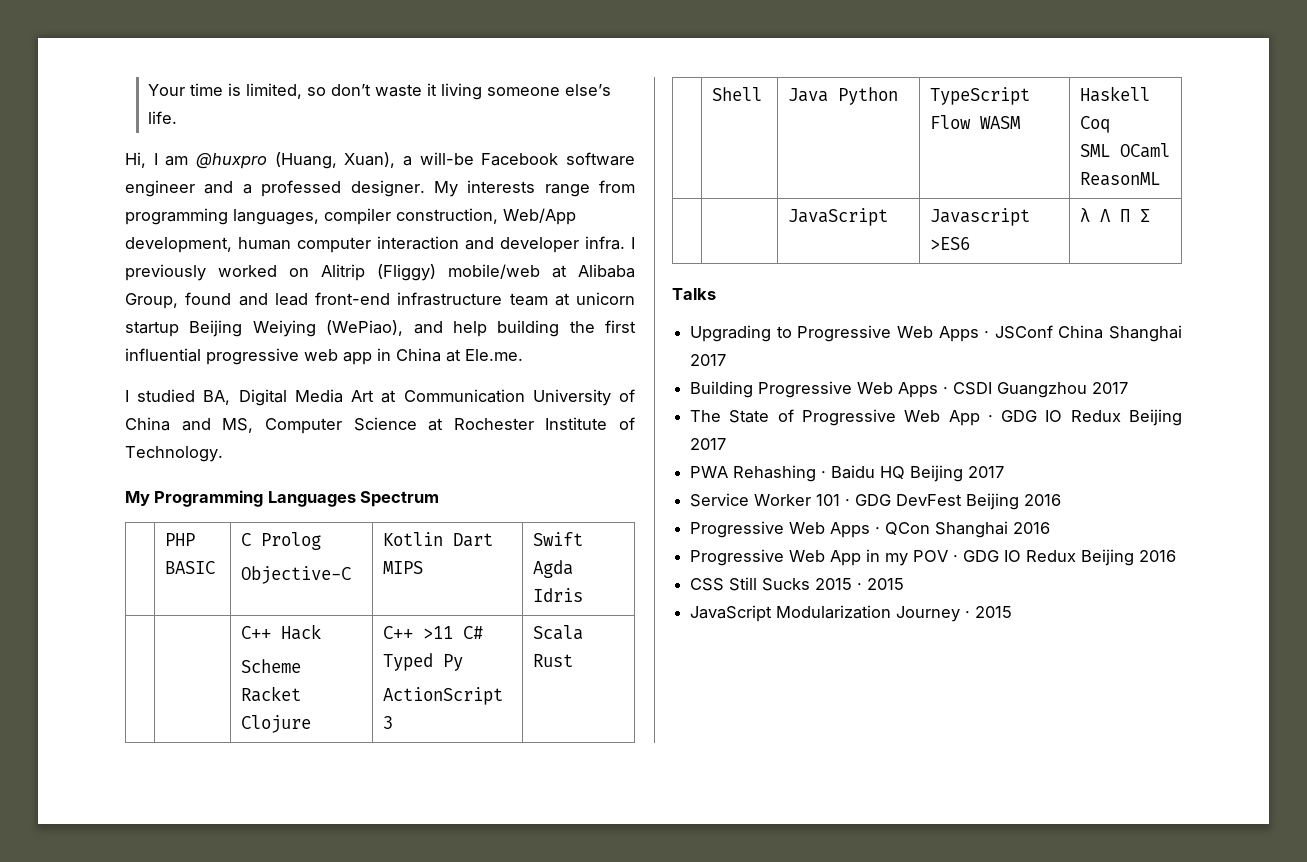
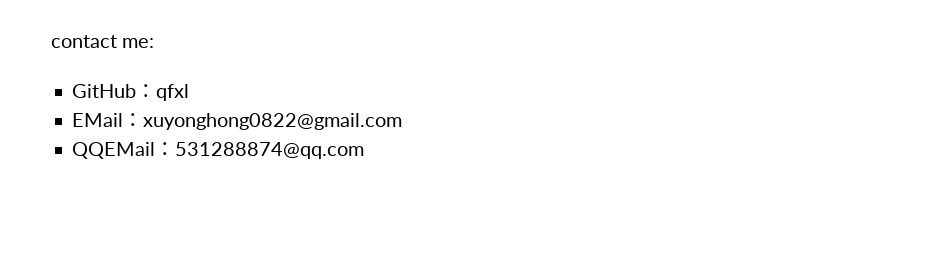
[147,83,611,100] [147,111,177,124] [125,152,635,169] [125,180,635,197] [125,208,576,225] [125,236,635,253] [125,264,635,281] [125,292,635,309] [125,320,636,337] [125,348,523,365] [125,389,635,406] [125,417,635,434] [125,446,223,462] [125,490,440,507] [164,533,195,546] [164,561,215,574] [240,532,321,550] [240,566,351,584] [382,532,493,547] [382,561,423,574] [532,532,583,546] [532,560,573,578] [532,588,583,602] [240,624,321,640] [240,659,301,673] [240,686,301,702] [240,715,311,733] [382,626,483,639] [382,653,463,671] [382,687,503,705] [382,716,393,729] [532,625,583,640] [532,654,573,667] [711,87,762,101] [787,87,898,105] [929,87,1030,105] [929,115,1020,129] [1079,86,1150,102] [1079,116,1110,133] [1079,143,1170,158] [1079,172,1160,186] [787,208,888,226] [929,208,1030,226] [929,237,970,250] [1079,207,1150,223] [672,288,716,300] [690,325,1182,342] [690,354,727,366] [690,381,1129,398] [690,409,1182,426] [690,438,727,450] [690,465,1005,482] [690,493,1062,510] [690,521,1051,538] [690,549,1177,566] [690,577,905,591] [690,605,1013,622] Your time is limited, so don’t waste it living someone else’s life. // Hi, I am @huxpro (Huang, Xuan), a will-be Facebook software engineer and a professed designer. My interests range from programming languages, compiler construction, Web/App development, human computer interaction and developer infra. I previously worked on Alitrip (Fliggy) mobile/web at Alibaba Group, found and lead front-end infrastructure team at unicorn startup Beijing Weiying (WePiao), and help building the first influential progressive web app in China at Ele.me. // I studied BA, Digital Media Art at Communication University of China and MS, Computer Science at Rochester Institute of Technology. // My Programming Languages Spectrum // | PHP BASIC | C Prolog // Objective-C | Kotlin Dart MIPS | Swift Agda Idris // | | C++ Hack // Scheme Racket Clojure | C++ >11 C# Typed Py // ActionScript 3 | Scala Rust // | Shell | Java Python | TypeScript Flow WASM | Haskell Coq // SML OCaml ReasonML // | | JavaScript | Javascript >ES6 | λ Λ Π Σ // Talks // Upgrading to Progressive Web Apps · JSConf China Shanghai 2017 // Building Progressive Web Apps · CSDI Guangzhou 2017 // The State of Progressive Web App · GDG IO Redux Beijing 2017 // PWA Rehashing · Baidu HQ Beijing 2017 // Service Worker 101 · GDG DevFest Beijing 2016 // Progressive Web Apps · QCon Shanghai 2016 // Progressive Web App in my POV · GDG IO Redux Beijing 2016 // CSS Still Sucks 2015 · 2015 // JavaScript Modularization Journey · 2015 -> [51,35,155,48] [72,84,190,101] [72,113,403,130] [72,142,365,159] contact me: // GitHub：qfxl // EMail：xuyonghong0822@gmail.com // QQEMail：531288874@qq.com

